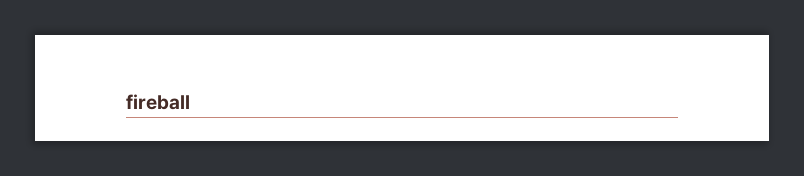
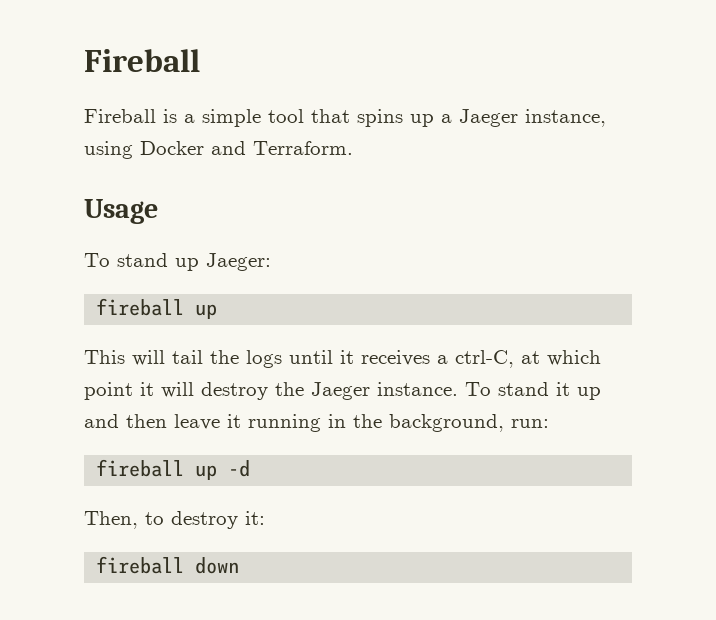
[126,94,190,110] fireball -> [84,49,200,72] [84,109,606,127] [84,141,353,159] [84,199,158,224] [84,253,271,271] [96,298,218,319] [84,350,601,368] [84,382,601,400] [84,414,549,432] [96,459,251,480] [84,511,265,529] [96,556,240,574] Fireball // Fireball is a simple tool that spins up a Jaeger instance, using Docker and Terraform. // Usage // To stand up Jaeger: // fireball up // This will tail the logs until it receives a ctrl-C, at which point it will destroy the Jaeger instance. To stand it up and then leave it running in the background, run: // fireball up -d // Then, to destroy it: // fireball down

